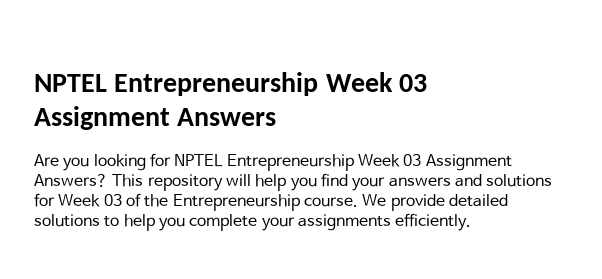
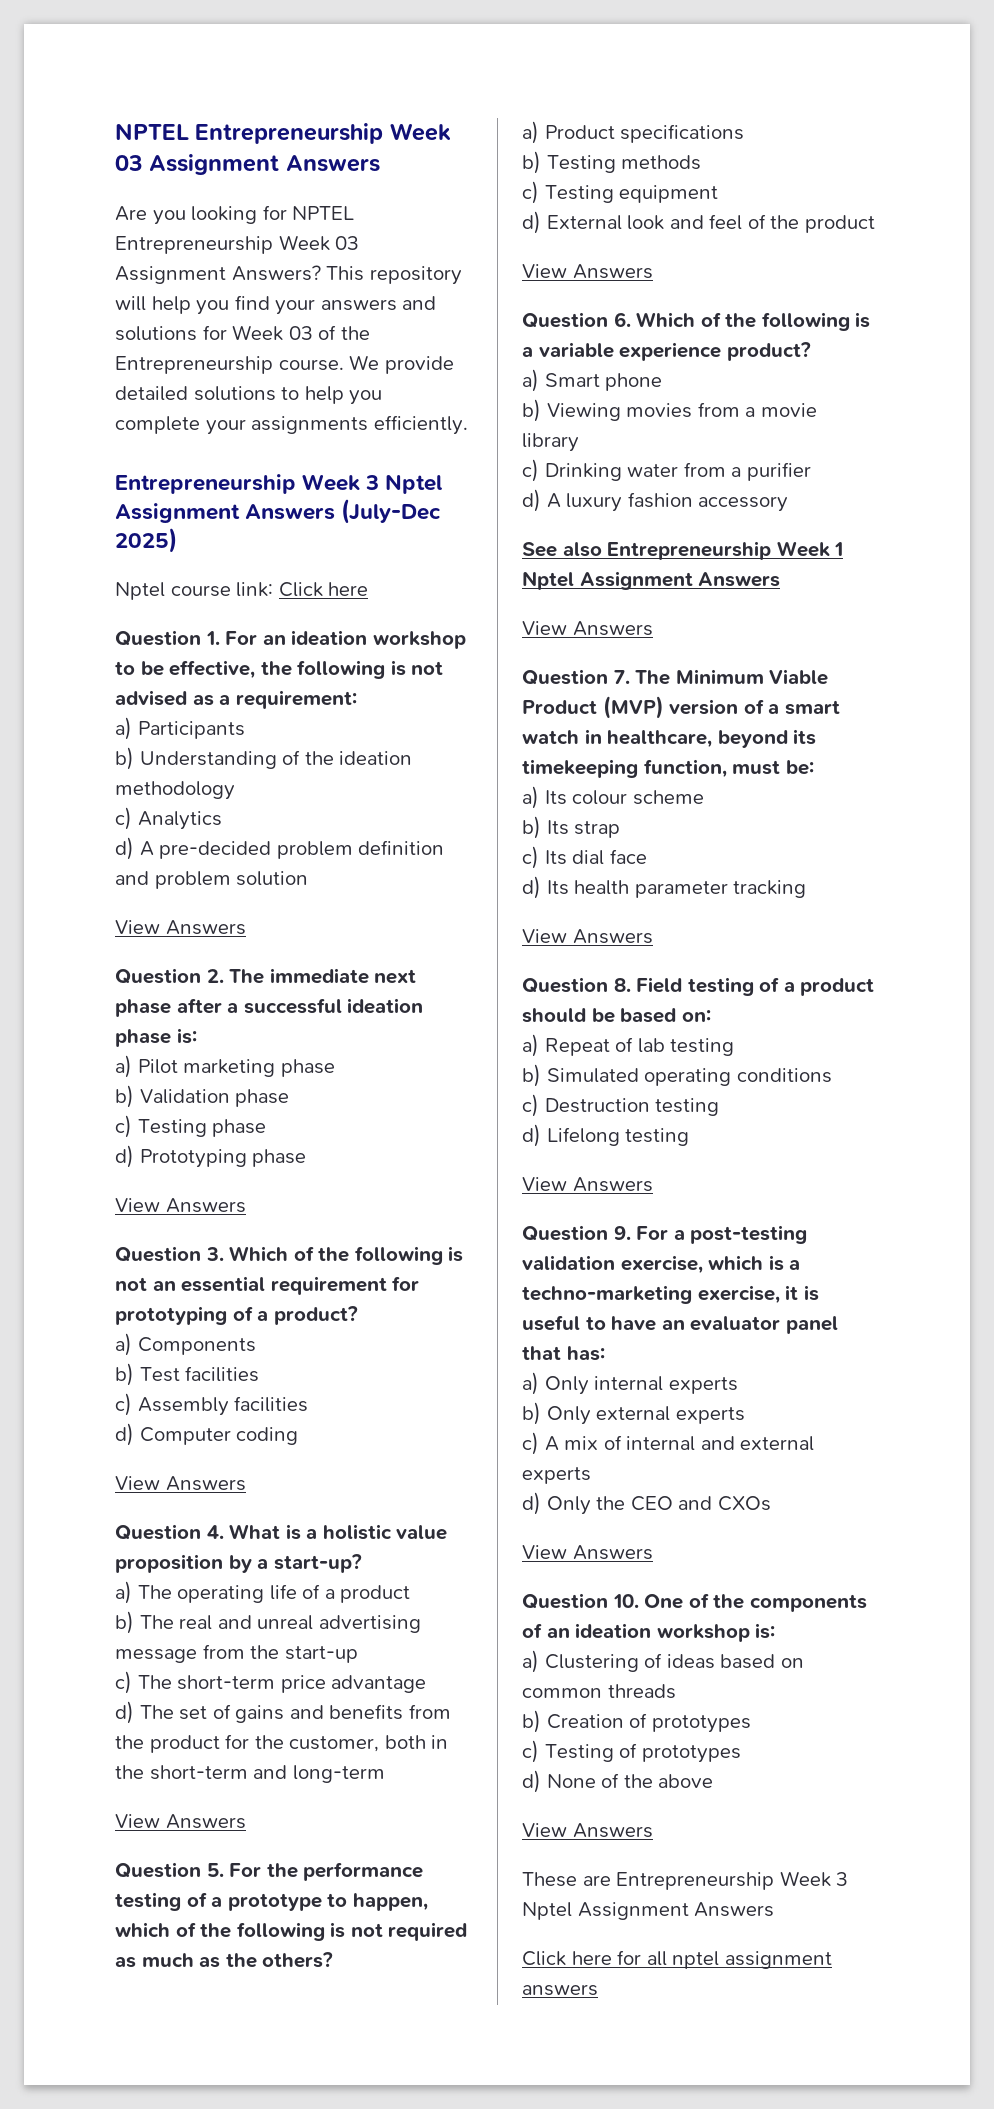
(472, 222) none -> [115,474,443,494] [115,499,442,524] [115,528,177,553] [115,582,369,600] [115,630,466,649] [115,660,444,679] [115,690,357,709] [115,717,245,740] [115,747,413,770] [115,781,235,800] [115,807,222,830] [115,837,445,860] [115,871,309,889] [115,920,246,935] [115,968,417,984] [115,998,424,1017] [115,1028,197,1047] [115,1055,335,1078] [115,1085,290,1108] [115,1115,267,1138] [115,1145,307,1168] [115,1198,246,1213] [115,1246,464,1265] [115,1276,420,1295] [115,1306,358,1325] [115,1333,256,1356] [115,1363,260,1386] [115,1393,309,1416] [115,1423,299,1446] [115,1476,246,1491] [115,1524,448,1540] [115,1554,362,1573] [115,1581,411,1604] [115,1611,421,1634] [115,1644,358,1663] [115,1671,427,1694] [115,1701,451,1724] [115,1734,449,1753] [115,1765,385,1783] [115,1814,246,1829] [115,1862,424,1881] [115,1892,428,1911] [115,1922,468,1941] [115,1952,334,1968] [522,121,745,144] [522,151,702,174] [522,181,719,204] [522,211,875,234] [522,264,653,279] [522,312,871,331] [522,342,811,361] [522,369,663,392] [522,399,817,422] [522,433,579,452] [522,459,811,482] [522,489,789,512] [522,541,844,560] [522,571,781,590] [522,621,653,636] [522,669,829,685] [522,696,840,719] [522,729,817,748] [522,759,814,778] [522,786,704,809] [522,816,621,839] [522,846,647,869] [522,876,807,899] [522,929,653,944] [522,977,875,996] [522,1008,711,1023] [522,1034,735,1057] [522,1064,832,1087] [522,1094,720,1117] [522,1124,690,1147] [522,1177,653,1192] [522,1225,808,1244] [522,1255,801,1274] [522,1285,819,1304] [522,1315,838,1334] [522,1346,605,1361] [522,1372,738,1395] [522,1402,745,1425] [522,1432,815,1455] [522,1467,591,1484] [522,1492,771,1515] [522,1545,653,1560] [522,1593,867,1612] [522,1623,776,1642] [522,1650,804,1673] [522,1684,676,1699] [522,1710,751,1733] [522,1740,741,1763] [522,1770,714,1793] [522,1823,653,1838] [522,1871,849,1890] [522,1902,775,1920] [522,1950,832,1969] [522,1984,598,1996] // Entrepreneurship Week 3 Nptel Assignment Answers (July-Dec 2025) // Nptel course link: Click here // Question 1. For an ideation workshop to be effective, the following is not advised as a requirement: // a) Participants // b) Understanding of the ideation methodology // c) Analytics // d) A pre-decided problem definition and problem solution // View Answers // Question 2. The immediate next phase after a successful ideation phase is: // a) Pilot marketing phase // b) Validation phase // c) Testing phase // d) Prototyping phase // View Answers // Question 3. Which of the following is not an essential requirement for prototyping of a product? // a) Components // b) Test facilities // c) Assembly facilities // d) Computer coding // View Answers // Question 4. What is a holistic value proposition by a start-up? // a) The operating life of a product // b) The real and unreal advertising message from the start-up // c) The short-term price advantage // d) The set of gains and benefits from the product for the customer, both in the short-term and long-term // View Answers // Question 5. For the performance testing of a prototype to happen, which of the following is not required as much as the others? // a) Product specifications // b) Testing methods // c) Testing equipment // d) External look and feel of the product // View Answers // Question 6. Which of the following is a variable experience product? // a) Smart phone // b) Viewing movies from a movie library // c) Drinking water from a purifier // d) A luxury fashion accessory // See also Entrepreneurship Week 1 Nptel Assignment Answers // View Answers // Question 7. The Minimum Viable Product (MVP) version of a smart watch in healthcare, beyond its timekeeping function, must be: // a) Its colour scheme // b) Its strap // c) Its dial face // d) Its health parameter tracking // View Answers // Question 8. Field testing of a product should be based on: // a) Repeat of lab testing // b) Simulated operating conditions // c) Destruction testing // d) Lifelong testing // View Answers // Question 9. For a post-testing validation exercise, which is a techno-marketing exercise, it is useful to have an evaluator panel that has: // a) Only internal experts // b) Only external experts // c) A mix of internal and external experts // d) Only the CEO and CXOs // View Answers // Question 10. One of the components of an ideation workshop is: // a) Clustering of ideas based on common threads // b) Creation of prototypes // c) Testing of prototypes // d) None of the above // View Answers // These are Entrepreneurship Week 3 Nptel Assignment Answers // Click here for all nptel assignment answers

